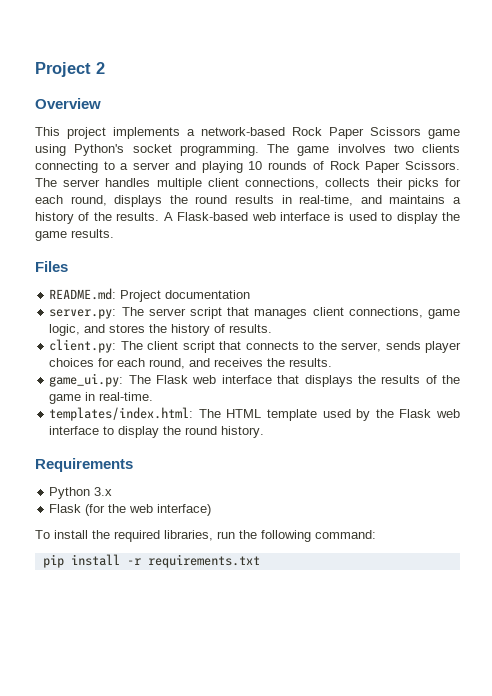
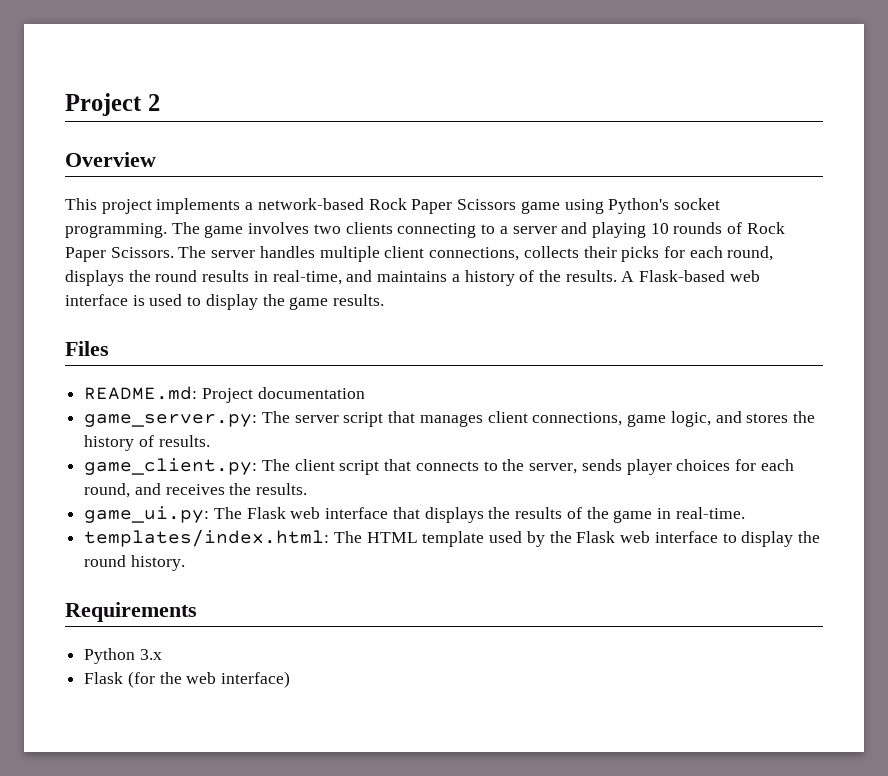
[49,309,117,319] server.py: -> [84,414,258,427] game_server.py:
[49,339,117,353] client.py: -> [84,458,258,475] game_client.py:
[35,530,376,542] [42,554,260,568] // To install the required libraries, run the following command: // pip install -r requirements.txt -> (291, 679) none

